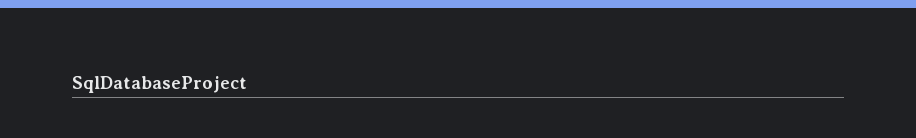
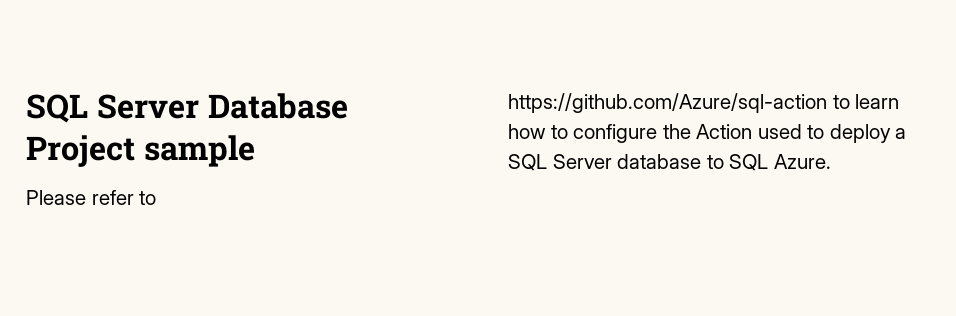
[72,76,247,93] SqlDatabaseProject -> [26,93,348,123] [26,135,255,167] [26,190,157,205] [508,93,900,113] [508,124,907,143] [508,154,831,171] SQL Server Database Project sample // Please refer to https://github.com/Azure/sql-action to learn how to configure the Action used to deploy a SQL Server database to SQL Azure.

